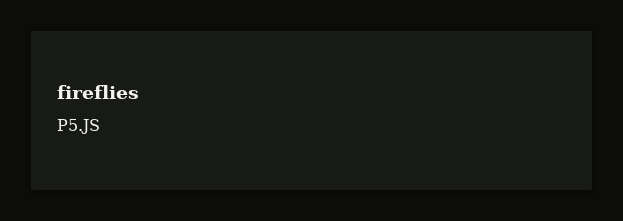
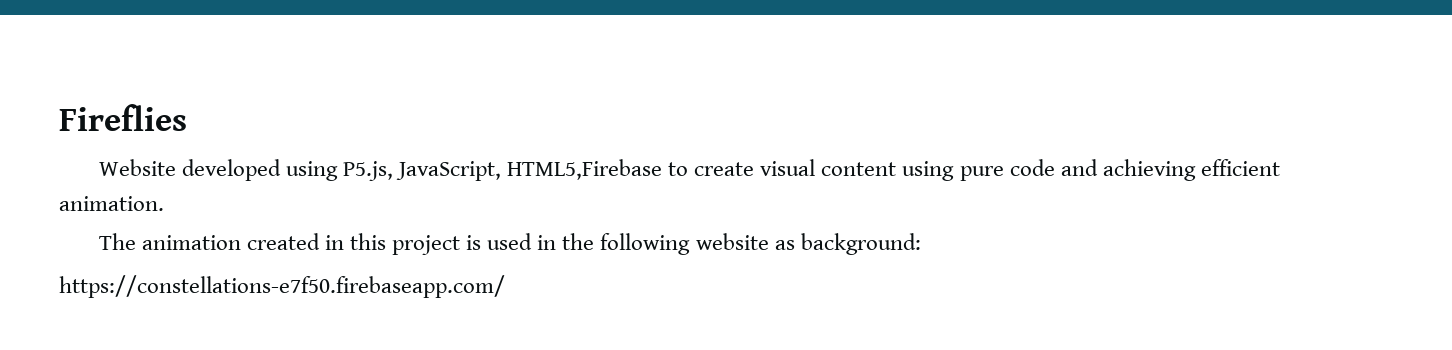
[57,85,139,99] [57,119,100,134] fireflies // P5.JS -> [59,104,187,131] [98,159,1280,181] [59,196,164,211] [98,233,921,255] [59,275,505,298] Fireflies // Website developed using P5.js, JavaScript, HTML5,Firebase to create visual content using pure code and achieving efficient animation. // The animation created in this project is used in the following website as background: // https://constellations-e7f50.firebaseapp.com/

